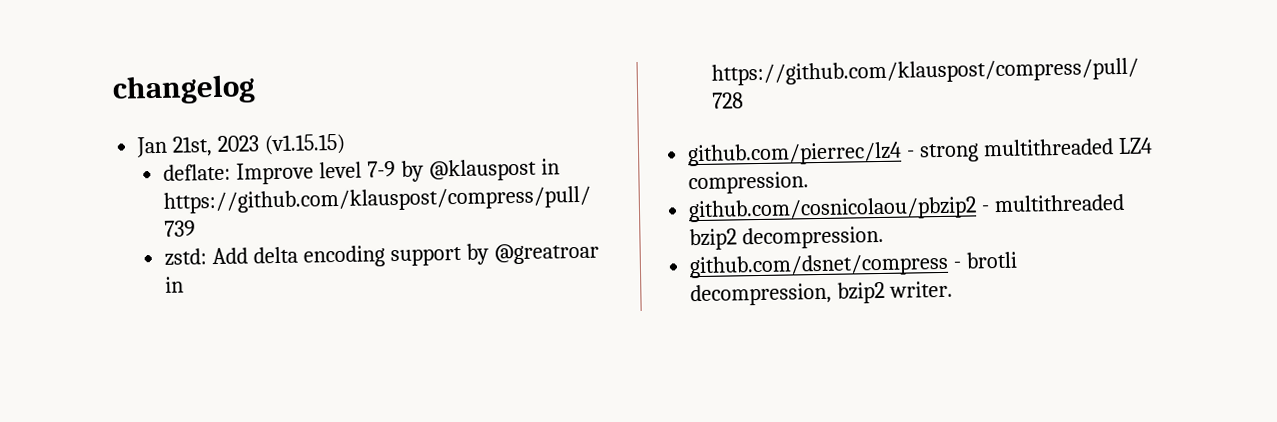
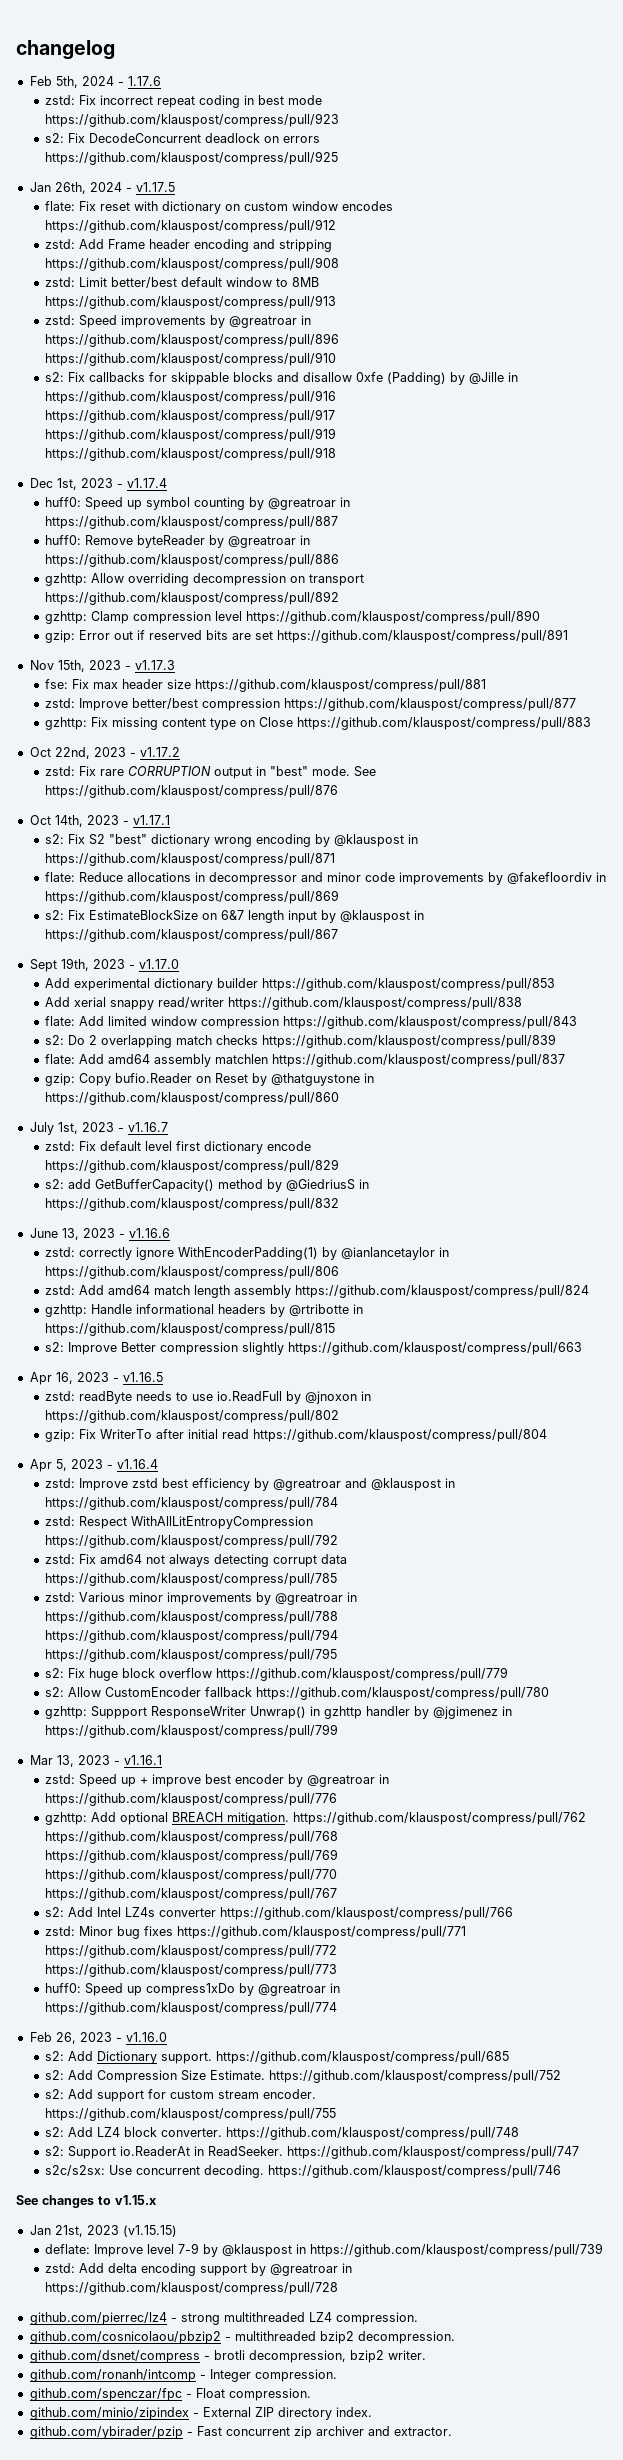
(256, 89) none -> [29,76,161,88] [44,95,322,108] [44,113,339,127] [44,133,320,143] [44,151,338,165] [29,182,175,194] [44,201,393,214] [44,219,336,233] [44,239,332,252] [44,257,339,271] [44,277,319,288] [44,295,336,309] [44,315,311,328] [44,333,339,347] [44,352,336,366] [44,372,518,385] [44,390,336,404] [44,409,335,423] [44,428,336,442] [44,447,336,461] [29,478,167,490] [44,497,350,510] [44,516,338,529] [44,535,310,548] [44,554,339,567] [44,573,364,586] [44,591,339,605] [44,610,540,624] [44,629,568,643] [29,660,175,672] [44,679,486,692] [44,698,576,711] [44,717,591,730] [29,747,180,759] [44,766,376,779] [44,785,338,798] [29,815,170,827] [44,834,418,847] [44,853,335,866] [44,872,606,885] [44,890,339,904] [44,910,424,923] [44,929,338,942] [29,958,179,972] [44,978,555,991] [44,997,522,1010] [44,1016,577,1029] [44,1034,556,1048] [44,1054,565,1067] [44,1073,374,1086] [44,1092,339,1105] [29,1122,168,1135] [44,1141,311,1154] [44,1159,339,1173] [44,1179,369,1192] [44,1198,339,1211] [29,1228,170,1240] [44,1247,449,1260] [44,1266,339,1279] [44,1285,589,1298] [44,1304,363,1317] [44,1323,335,1336] [44,1342,582,1355] [29,1372,163,1385] [44,1391,371,1404] [44,1410,339,1423] [44,1429,547,1442] [29,1459,158,1472] [44,1478,455,1491] [44,1497,338,1510] [44,1516,313,1529] [44,1534,338,1548] [44,1554,347,1567] [44,1573,337,1586] [44,1592,357,1605] [44,1611,338,1624] [44,1629,338,1643] [44,1648,337,1662] [44,1667,508,1681] [44,1687,549,1700] [44,1706,512,1719] [44,1724,338,1738] [29,1755,162,1767] [44,1774,389,1787] [44,1793,337,1806] [44,1812,586,1825] [44,1831,338,1844] [44,1849,338,1863] [44,1869,337,1882] [44,1888,337,1901] [44,1907,513,1920] [44,1926,466,1939] [44,1945,337,1958] [44,1964,337,1977] [44,1983,340,1996] [44,2002,337,2015] [29,2032,167,2044] [44,2051,509,2064] [44,2070,561,2083] [44,2089,316,2102] [44,2108,336,2121] [44,2127,519,2140] [44,2146,579,2159] [44,2165,561,2178] [16,2195,156,2208] // Feb 5th, 2024 - 1.17.6 // zstd: Fix incorrect repeat coding in best mode https://github.com/klauspost/compress/pull/923 // s2: Fix DecodeConcurrent deadlock on errors https://github.com/klauspost/compress/pull/925 // Jan 26th, 2024 - v1.17.5 // flate: Fix reset with dictionary on custom window encodes https://github.com/klauspost/compress/pull/912 // zstd: Add Frame header encoding and stripping https://github.com/klauspost/compress/pull/908 // zstd: Limit better/best default window to 8MB https://github.com/klauspost/compress/pull/913 // zstd: Speed improvements by @greatroar in https://github.com/klauspost/compress/pull/896 https://github.com/klauspost/compress/pull/910 // s2: Fix callbacks for skippable blocks and disallow 0xfe (Padding) by @Jille in https://github.com/klauspost/compress/pull/916 https://github.com/klauspost/compress/pull/917 https://github.com/klauspost/compress/pull/919 https://github.com/klauspost/compress/pull/918 // Dec 1st, 2023 - v1.17.4 // huff0: Speed up symbol counting by @greatroar in https://github.com/klauspost/compress/pull/887 // huff0: Remove byteReader by @greatroar in https://github.com/klauspost/compress/pull/886 // gzhttp: Allow overriding decompression on transport https://github.com/klauspost/compress/pull/892 // gzhttp: Clamp compression level https://github.com/klauspost/compress/pull/890 // gzip: Error out if reserved bits are set https://github.com/klauspost/compress/pull/891 // Nov 15th, 2023 - v1.17.3 // fse: Fix max header size https://github.com/klauspost/compress/pull/881 // zstd: Improve better/best compression https://github.com/klauspost/compress/pull/877 // gzhttp: Fix missing content type on Close https://github.com/klauspost/compress/pull/883 // Oct 22nd, 2023 - v1.17.2 // zstd: Fix rare CORRUPTION output in "best" mode. See https://github.com/klauspost/compress/pull/876 // Oct 14th, 2023 - v1.17.1 // s2: Fix S2 "best" dictionary wrong encoding by @klauspost in https://github.com/klauspost/compress/pull/871 // flate: Reduce allocations in decompressor and minor code improvements by @fakefloordiv in https://github.com/klauspost/compress/pull/869 // s2: Fix EstimateBlockSize on 6&7 length input by @klauspost in https://github.com/klauspost/compress/pull/867 // Sept 19th, 2023 - v1.17.0 // Add experimental dictionary builder https://github.com/klauspost/compress/pull/853 // Add xerial snappy read/writer https://github.com/klauspost/compress/pull/838 // flate: Add limited window compression https://github.com/klauspost/compress/pull/843 // s2: Do 2 overlapping match checks https://github.com/klauspost/compress/pull/839 // flate: Add amd64 assembly matchlen https://github.com/klauspost/compress/pull/837 // gzip: Copy bufio.Reader on Reset by @thatguystone in https://github.com/klauspost/compress/pull/860 // July 1st, 2023 - v1.16.7 // zstd: Fix default level first dictionary encode https://github.com/klauspost/compress/pull/829 // s2: add GetBufferCapacity() method by @GiedriusS in https://github.com/klauspost/compress/pull/832 // June 13, 2023 - v1.16.6 // zstd: correctly ignore WithEncoderPadding(1) by @ianlancetaylor in https://github.com/klauspost/compress/pull/806 // zstd: Add amd64 match length assembly https://github.com/klauspost/compress/pull/824 // gzhttp: Handle informational headers by @rtribotte in https://github.com/klauspost/compress/pull/815 // s2: Improve Better compression slightly https://github.com/klauspost/compress/pull/663 // Apr 16, 2023 - v1.16.5 // zstd: readByte needs to use io.ReadFull by @jnoxon in https://github.com/klauspost/compress/pull/802 // gzip: Fix WriterTo after initial read https://github.com/klauspost/compress/pull/804 // Apr 5, 2023 - v1.16.4 // zstd: Improve zstd best efficiency by @greatroar and @klauspost in https://github.com/klauspost/compress/pull/784 // zstd: Respect WithAllLitEntropyCompression https://github.com/klauspost/compress/pull/792 // zstd: Fix amd64 not always detecting corrupt data https://github.com/klauspost/compress/pull/785 // zstd: Various minor improvements by @greatroar in https://github.com/klauspost/compress/pull/788 https://github.com/klauspost/compress/pull/794 https://github.com/klauspost/compress/pull/795 // s2: Fix huge block overflow https://github.com/klauspost/compress/pull/779 // s2: Allow CustomEncoder fallback https://github.com/klauspost/compress/pull/780 // gzhttp: Suppport ResponseWriter Unwrap() in gzhttp handler by @jgimenez in https://github.com/klauspost/compress/pull/799 // Mar 13, 2023 - v1.16.1 // zstd: Speed up + improve best encoder by @greatroar in https://github.com/klauspost/compress/pull/776 // gzhttp: Add optional BREACH mitigation. https://github.com/klauspost/compress/pull/762 https://github.com/klauspost/compress/pull/768 https://github.com/klauspost/compress/pull/769 https://github.com/klauspost/compress/pull/770 https://github.com/klauspost/compress/pull/767 // s2: Add Intel LZ4s converter https://github.com/klauspost/compress/pull/766 // zstd: Minor bug fixes https://github.com/klauspost/compress/pull/771 https://github.com/klauspost/compress/pull/772 https://github.com/klauspost/compress/pull/773 // huff0: Speed up compress1xDo by @greatroar in https://github.com/klauspost/compress/pull/774 // Feb 26, 2023 - v1.16.0 // s2: Add Dictionary support. https://github.com/klauspost/compress/pull/685 // s2: Add Compression Size Estimate. https://github.com/klauspost/compress/pull/752 // s2: Add support for custom stream encoder. https://github.com/klauspost/compress/pull/755 // s2: Add LZ4 block converter. https://github.com/klauspost/compress/pull/748 // s2: Support io.ReaderAt in ReadSeeker. https://github.com/klauspost/compress/pull/747 // s2c/s2sx: Use concurrent decoding. https://github.com/klauspost/compress/pull/746 // See changes to v1.15.x
(954, 289) none -> [29,2369,337,2382] [29,2388,311,2401] [29,2407,372,2420] [29,2426,452,2439] // github.com/ronanh/intcomp - Integer compression. // github.com/spenczar/fpc - Float compression. // github.com/minio/zipindex - External ZIP directory index. // github.com/ybirader/pzip - Fast concurrent zip archiver and extractor.

